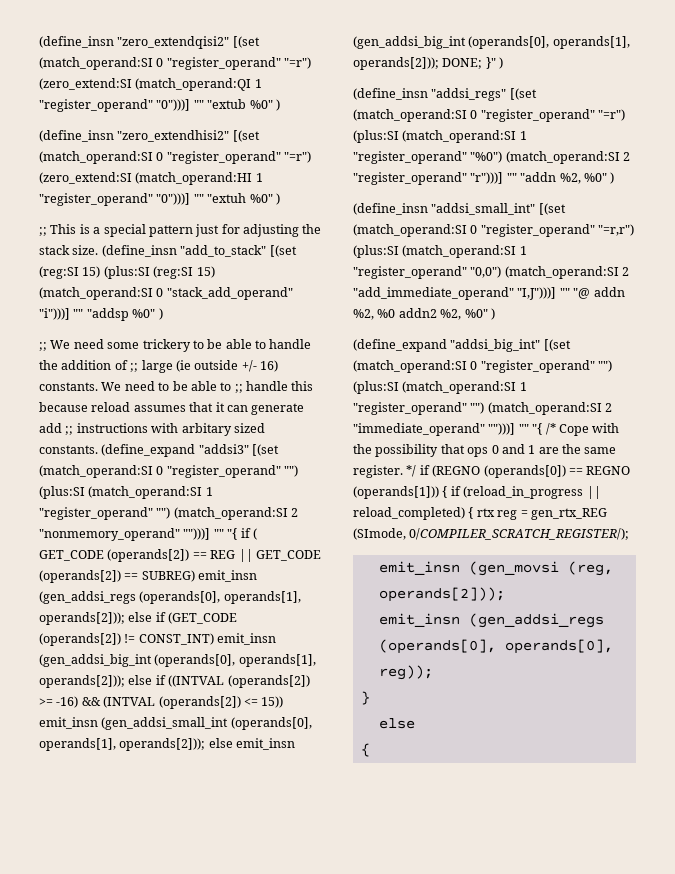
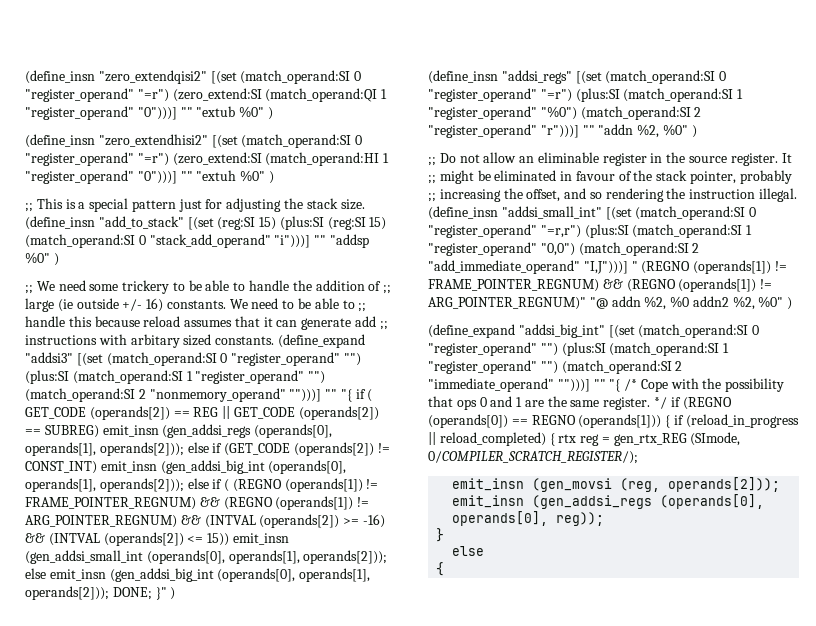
[168,675,225,687] ((INTVAL -> [224,478,379,492] [25,496,370,510] [25,515,256,528] ( (REGNO (operands[1]) != FRAME_POINTER_REGNUM) && (REGNO (operands[1]) != ARG_POINTER_REGNUM) && (INTVAL
(615, 178) none -> [428,152,792,166] [428,170,792,184] [428,188,798,202] ;; Do not allow an eliminable register in the source register. It ;; might be eliminated in favour of the stack pointer, probably ;; increasing the offset, and so rendering the instruction illegal.
[559,288,570,297] "" -> [631,260,787,274] [428,278,773,292] [428,297,586,310] " (REGNO (operands[1]) != FRAME_POINTER_REGNUM) && (REGNO (operands[1]) != ARG_POINTER_REGNUM)"

